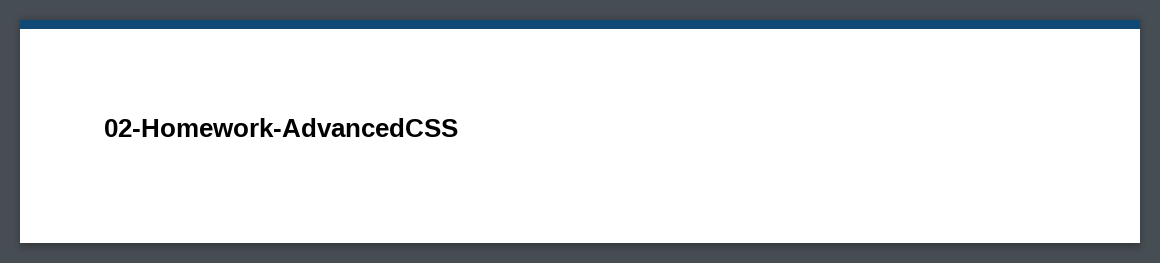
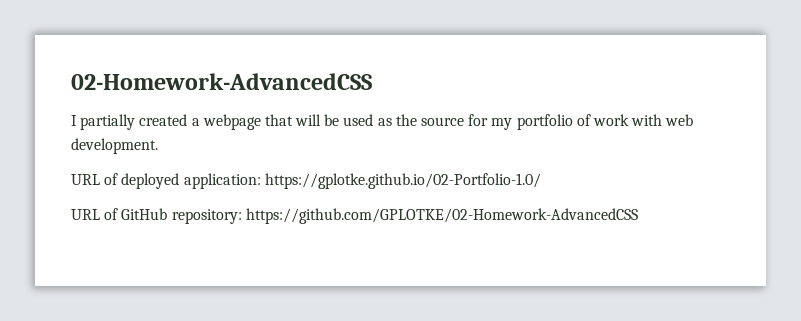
(458, 127) none -> [71,114,694,130] [71,138,158,154] [71,173,541,189] [71,208,638,224] // I partially created a webpage that will be used as the source for my portfolio of work with web development. // URL of deployed application: https://gplotke.github.io/02-Portfolio-1.0/ // URL of GitHub repository: https://github.com/GPLOTKE/02-Homework-AdvancedCSS

